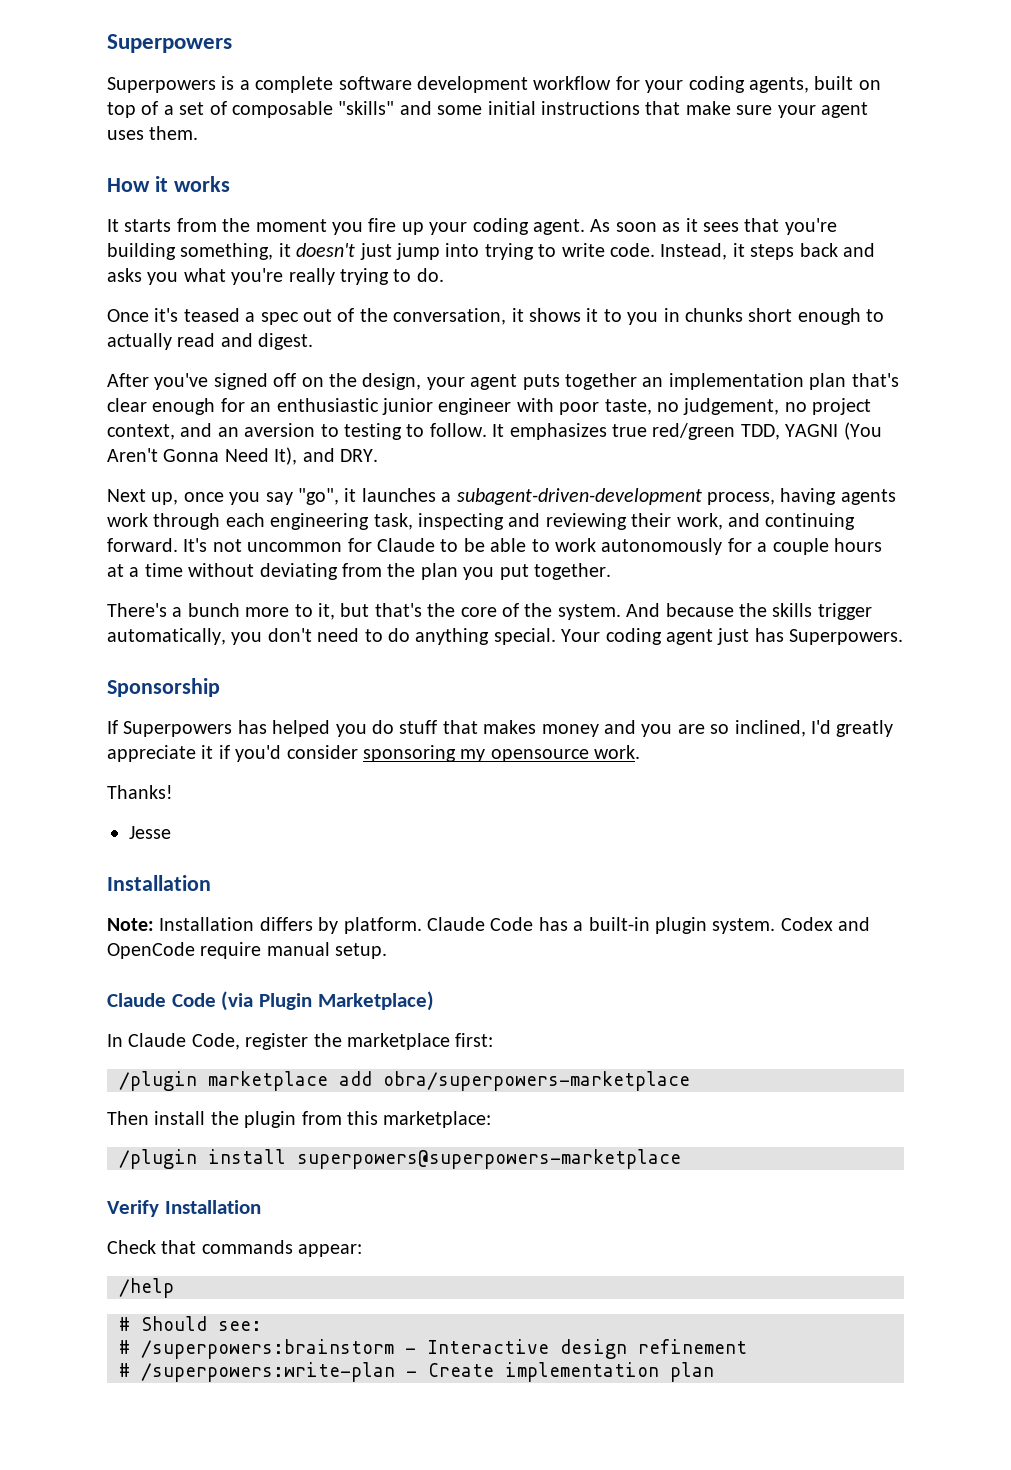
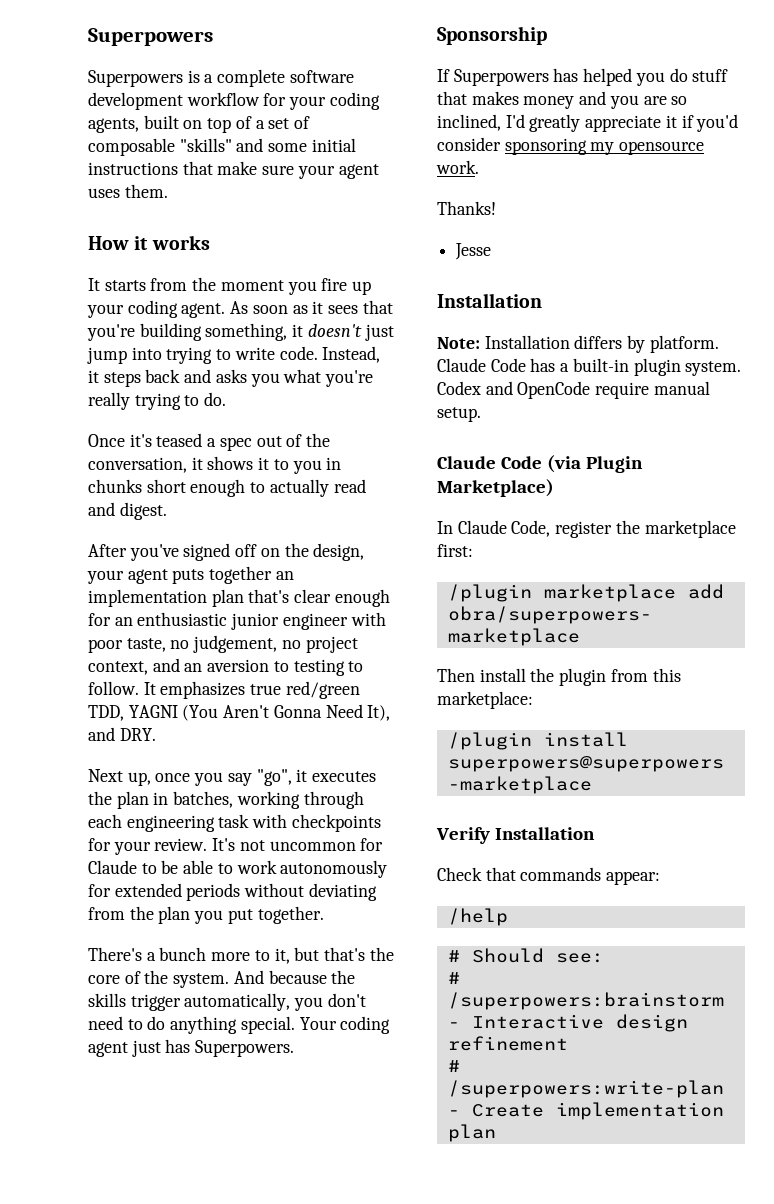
[361,488,896,505] [107,513,856,530] [107,538,178,552] launches a subagent-driven-development process, having agents work through each engineering task, inspecting and reviewing their work, and continuing forward. -> [312,771,377,782] [88,791,364,809] [88,814,381,832] [88,838,208,855] executes the plan in batches, working through each engineering task with checkpoints for your review.
[757,538,882,555] [107,563,183,577] a couple hours at a time -> [114,883,241,901] extended periods

